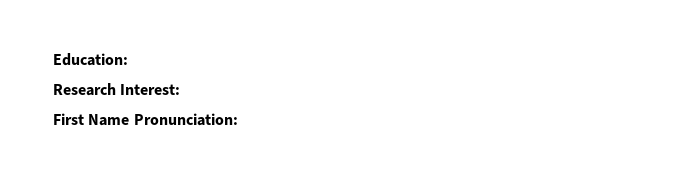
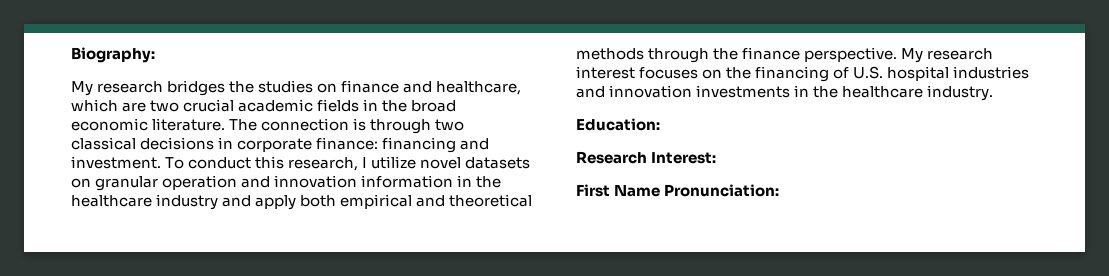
(53, 59) none -> [71,47,155,63] [71,80,522,96] [71,99,457,112] [71,118,465,134] [71,137,490,153] [71,156,531,171] [71,175,502,191] [71,194,533,210] [576,47,994,63] [576,66,1030,82] [576,85,994,101] Biography: // My research bridges the studies on finance and healthcare, which are two crucial academic fields in the broad economic literature. The connection is through two classical decisions in corporate finance: financing and investment. To conduct this research, I utilize novel datasets on granular operation and innovation information in the healthcare industry and apply both empirical and theoretical methods through the finance perspective. My research interest focuses on the financing of U.S. hospital industries and innovation investments in the healthcare industry. //

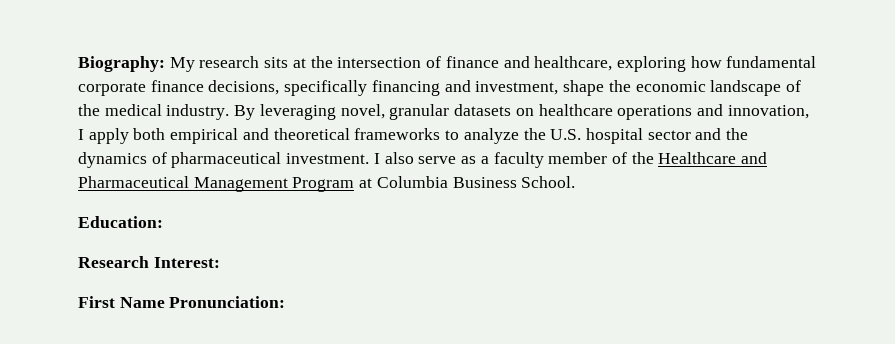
[71,80,522,96] [71,99,457,112] [71,118,465,134] [71,137,490,153] [71,156,531,171] [71,175,502,191] [71,194,252,210] // My research bridges the studies on finance and healthcare, which are two crucial academic fields in the broad economic literature. The connection is through two classical decisions in corporate finance: financing and investment. To conduct this research, I utilize novel datasets on granular operation and innovation information in the healthcare industry and -> [169,56,817,72] [78,80,801,96] [78,104,809,120] [78,129,84,140] My research sits at the intersection of finance and healthcare, exploring how fundamental corporate finance decisions, specifically financing and investment, shape the economic landscape of the medical industry. By leveraging novel, granular datasets on healthcare operations and innovation, I
[576,47,994,63] [576,66,1030,82] [576,85,994,101] methods through the finance perspective. My research interest focuses on the financing of U.S. hospital industries and innovation investments in the healthcare industry. -> [354,128,749,144] [78,152,768,168] [78,176,576,192] frameworks to analyze the U.S. hospital sector and the dynamics of pharmaceutical investment. I also serve as a faculty member of the Healthcare and Pharmaceutical Management Program at Columbia Business School.

